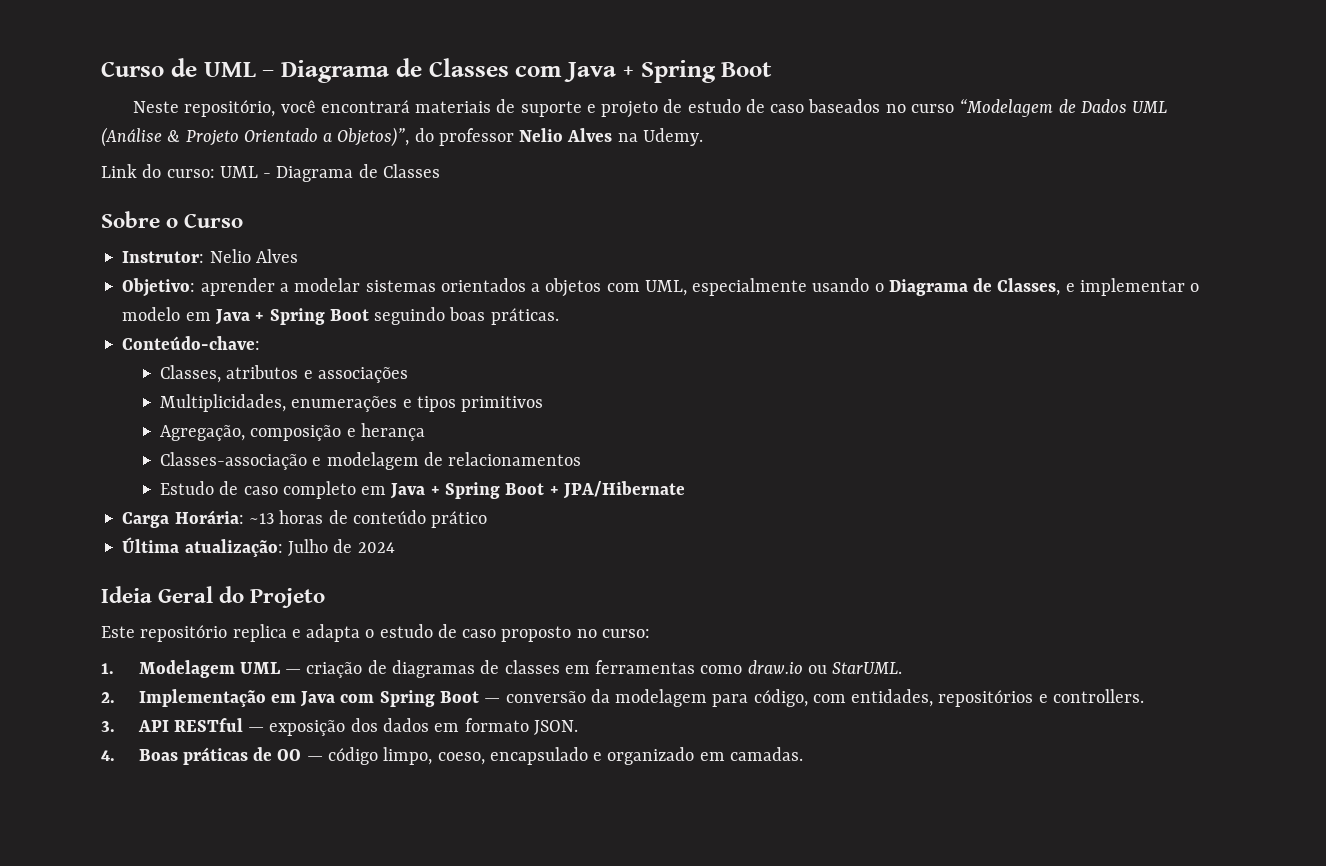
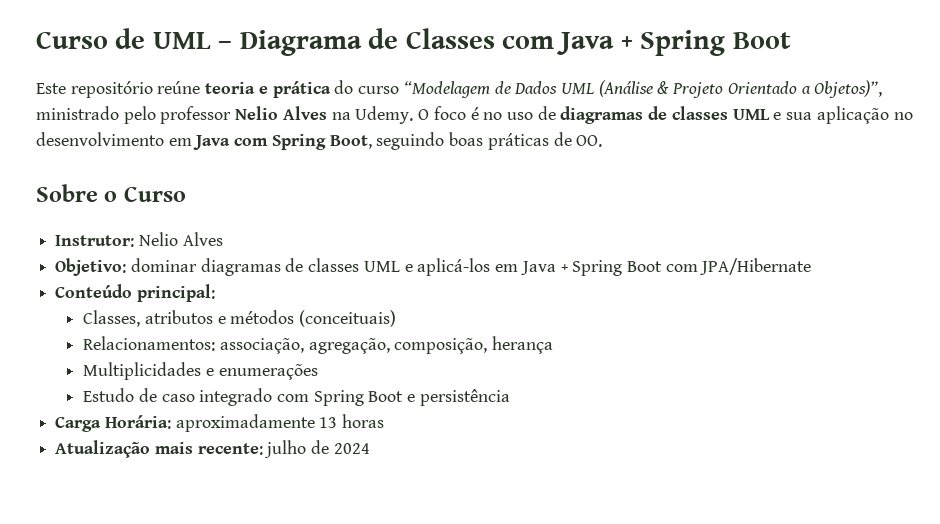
[133,99,906,118] Neste repositório, você encontrará materiais de suporte e projeto de estudo de caso baseados no -> [36,80,354,98] Este repositório reúne teoria e prática do
[414,128,434,142] do -> [36,106,156,124] ministrado pelo
[101,164,440,182] // Link do curso: UML - Diagrama de Classes -> [418,106,913,124] [36,132,603,150] O foco é no uso de diagramas de classes UML e sua aplicação no desenvolvimento em Java com Spring Boot, seguindo boas práticas de OO.
[200,278,1200,297] [122,307,559,325] [122,336,261,350] aprender a modelar sistemas orientados a objetos com UML, especialmente usando o Diagrama de Classes, e implementar o modelo em Java + Spring Boot seguindo boas práticas. // Conteúdo-chave: -> [130,258,812,276] [55,284,215,302] dominar diagramas de classes UML e aplicá-los em Java + Spring Boot com JPA/Hibernate // Conteúdo principal:
[317,367,408,383] [160,394,544,412] [160,423,425,441] [160,452,582,470] [160,481,685,499] associações // Multiplicidades, enumerações e tipos primitivos // Agregação, composição e herança // Classes-associação e modelagem de relacionamentos // Estudo de caso completo em Java + Spring Boot + JPA/Hibernate -> [230,310,397,327] [83,336,554,354] [83,362,318,380] [83,388,510,406] métodos (conceituais) // Relacionamentos: associação, agregação, composição, herança // Multiplicidades e enumerações // Estudo de caso integrado com Spring Boot e persistência
[248,513,274,524] ~13 -> [175,414,338,432] aproximadamente 13
[328,510,488,528] [122,537,395,557] [101,586,326,608] [101,624,650,642] [101,660,903,678] [101,689,1144,707] [101,718,578,736] [101,747,803,765] de conteúdo prático // Última atualização: Julho de 2024 // Ideia Geral do Projeto // Este repositório replica e adapta o estudo de caso proposto no curso: // 1. Modelagem UML — criação de diagramas de classes em ferramentas como draw.io ou StarUML. // 2. Implementação em Java com Spring Boot — conversão da modelagem para código, com entidades, repositórios e controllers. // 3. API RESTful — exposição dos dados em formato JSON. // 4. Boas práticas de OO — código limpo, coeso, encapsulado e organizado em camadas. -> [55,440,370,458] // Atualização mais recente: julho de 2024

